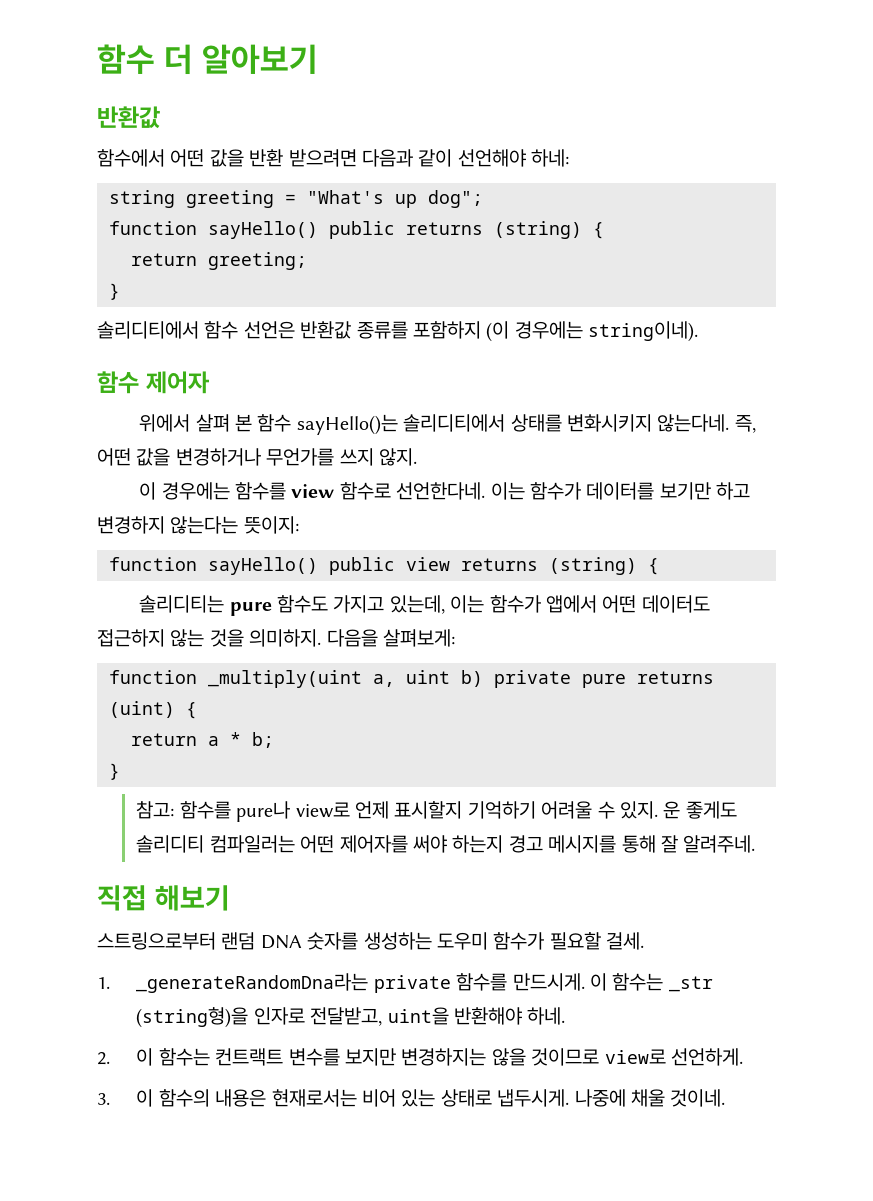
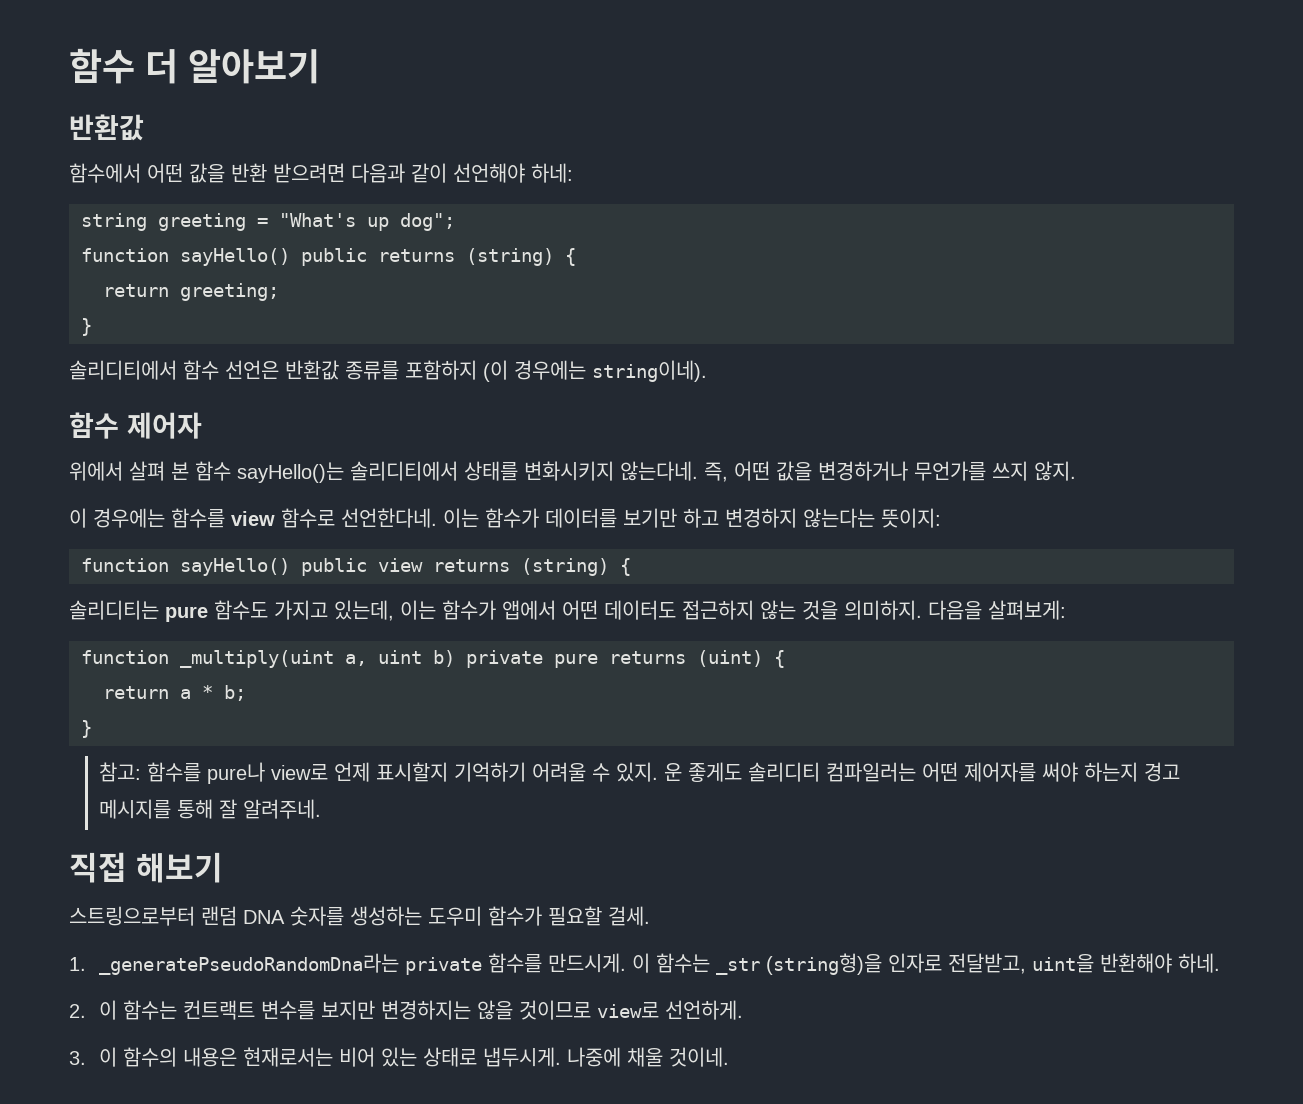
[136,973,369,993] _generateRandomDna라는 -> [98,953,399,975] _generatePseudoRandomDna라는

